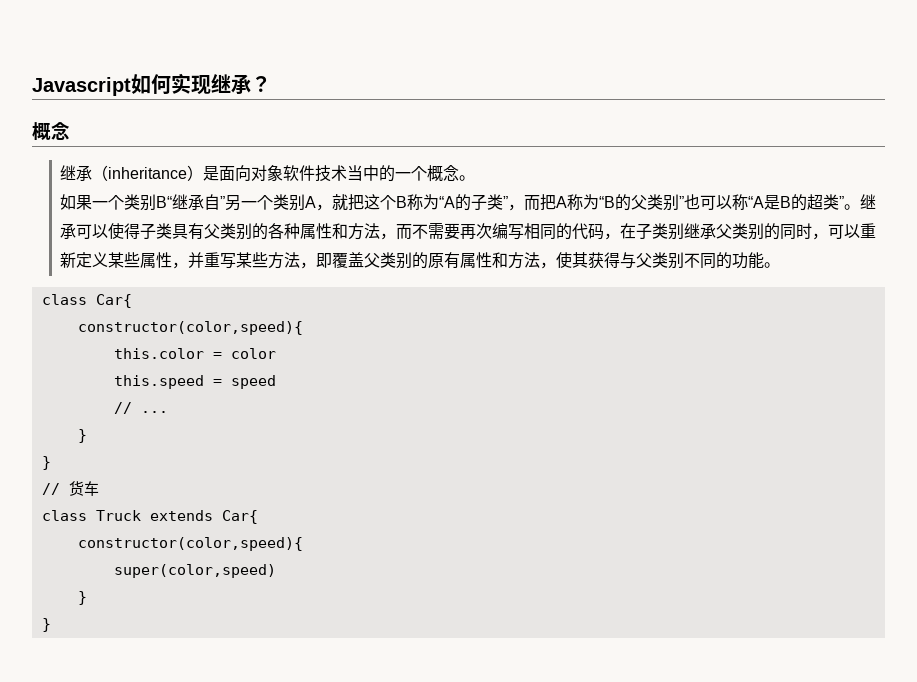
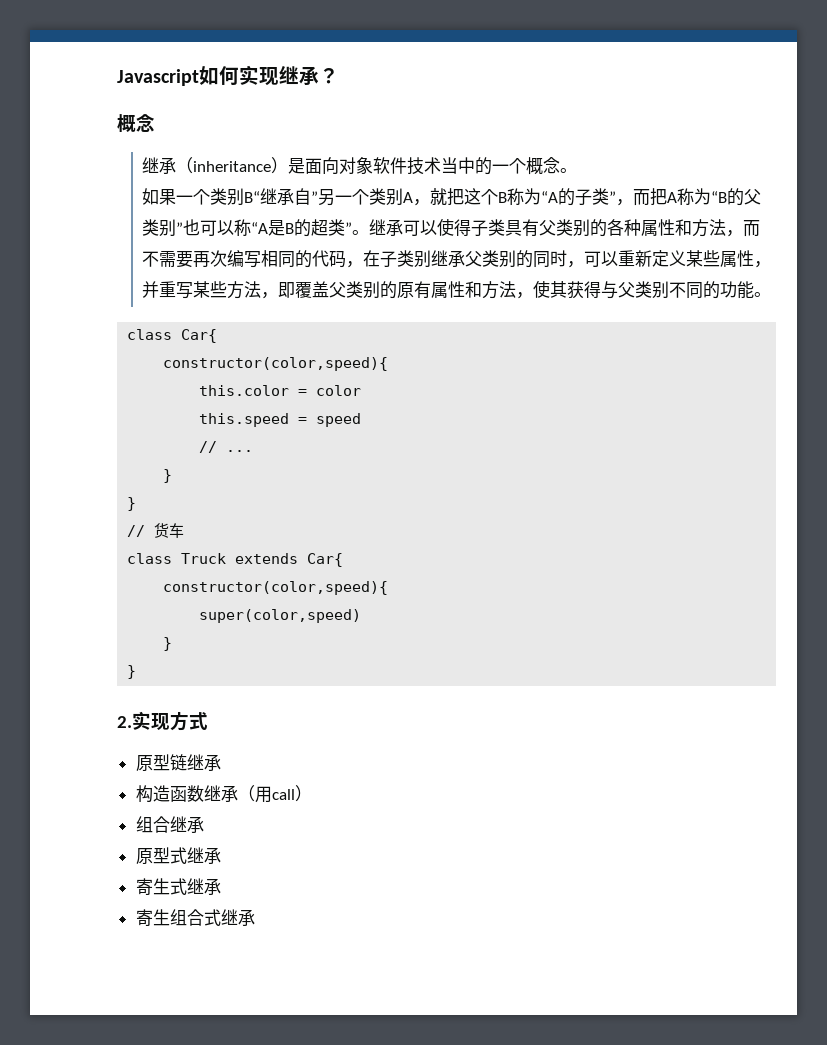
(51, 625) none -> [117,711,208,731] [135,754,221,771] [135,785,312,803] [135,816,204,833] [135,847,221,864] [135,878,221,896] [135,909,255,927] // 2.实现方式 // 原型链继承 // 构造函数继承（用call） // 组合继承 // 原型式继承 // 寄生式继承 // 寄生组合式继承

